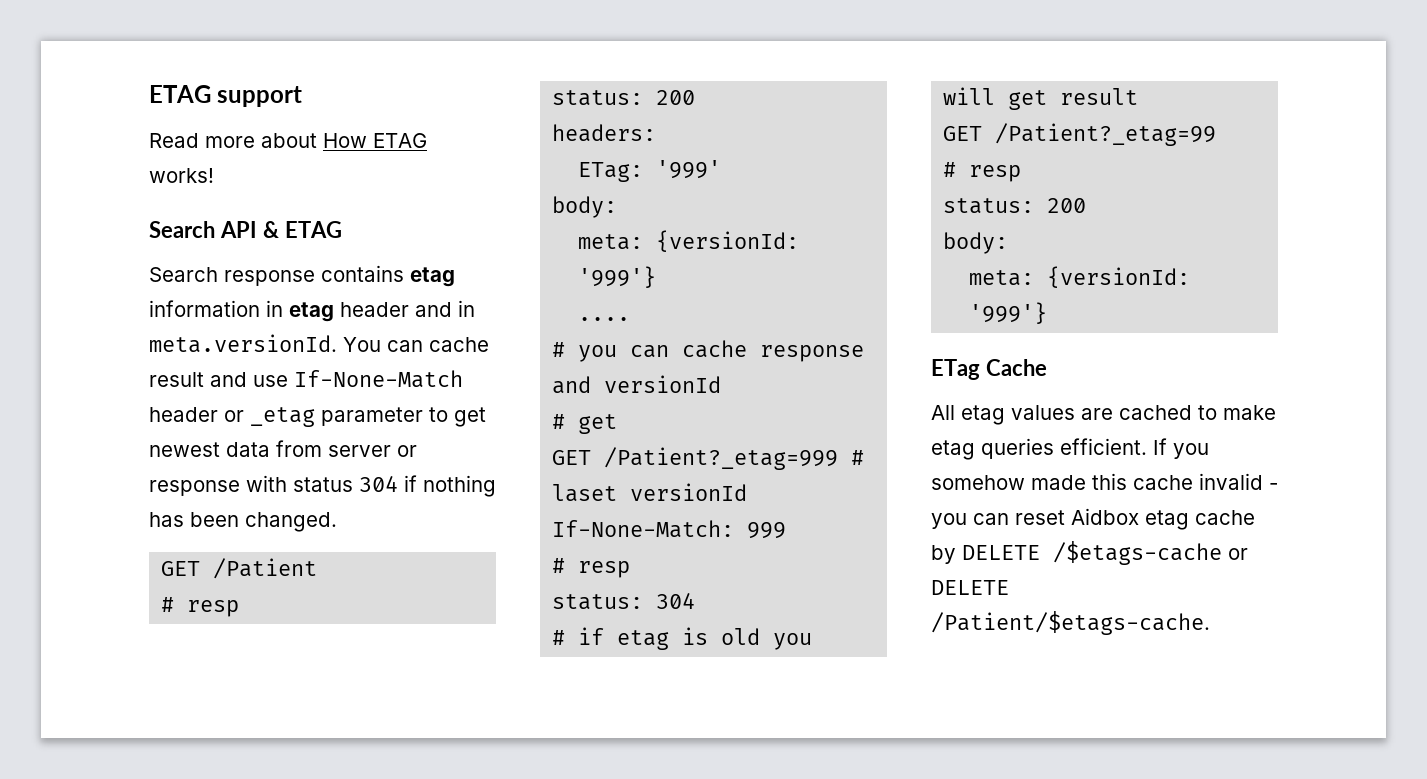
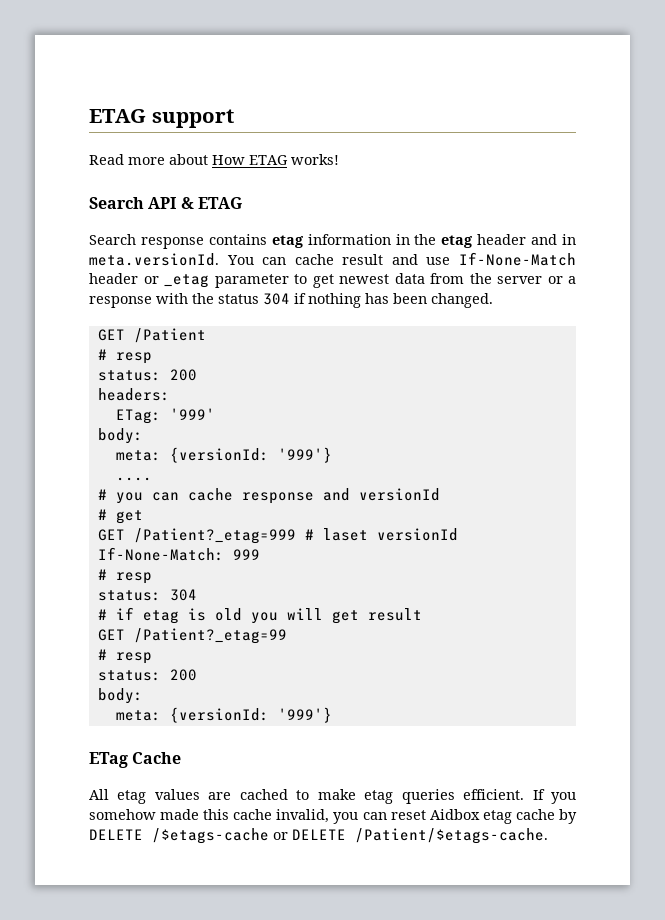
(283, 308) none -> [414,234,437,245] the
(322, 448) none -> [469,273,492,284] the
(417, 451) none -> [568,276,576,284] a
(287, 483) none -> [192,293,214,304] the
[1199,473,1278,490] invalid - -> [276,809,330,823] invalid,

